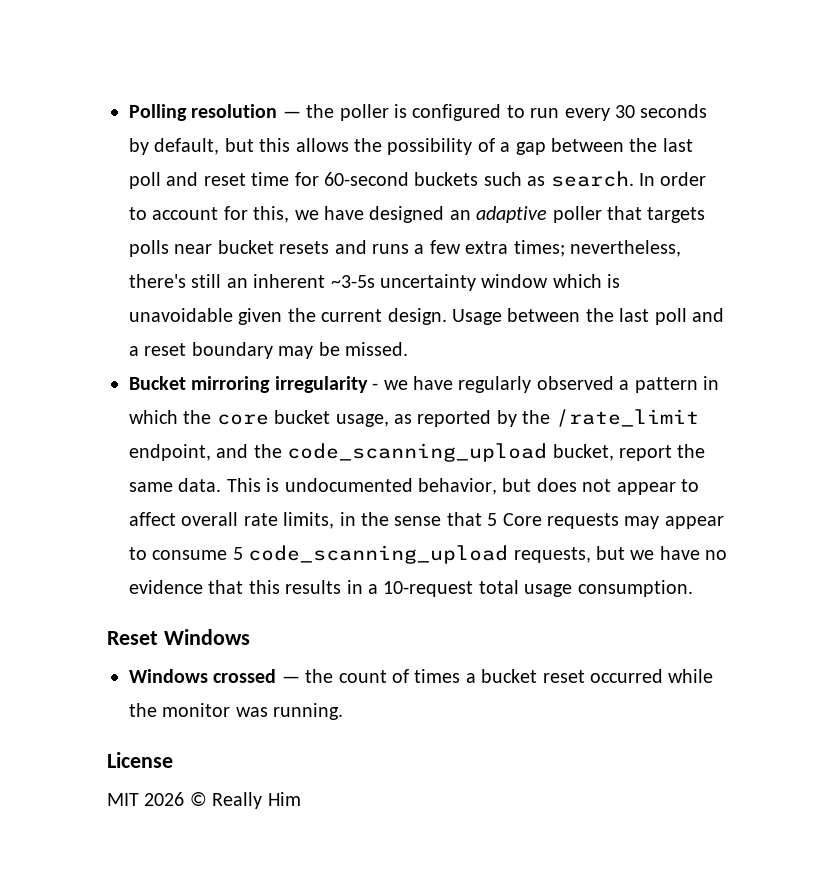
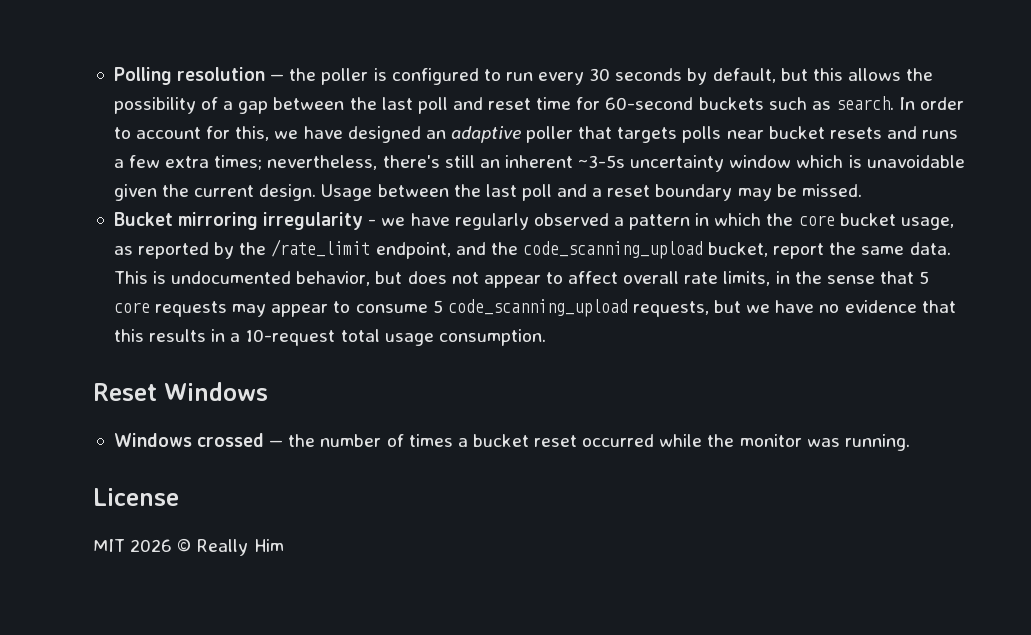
[502,513,542,526] Core -> [113,302,150,313] core
[338,670,387,683] count -> [320,434,382,447] number

